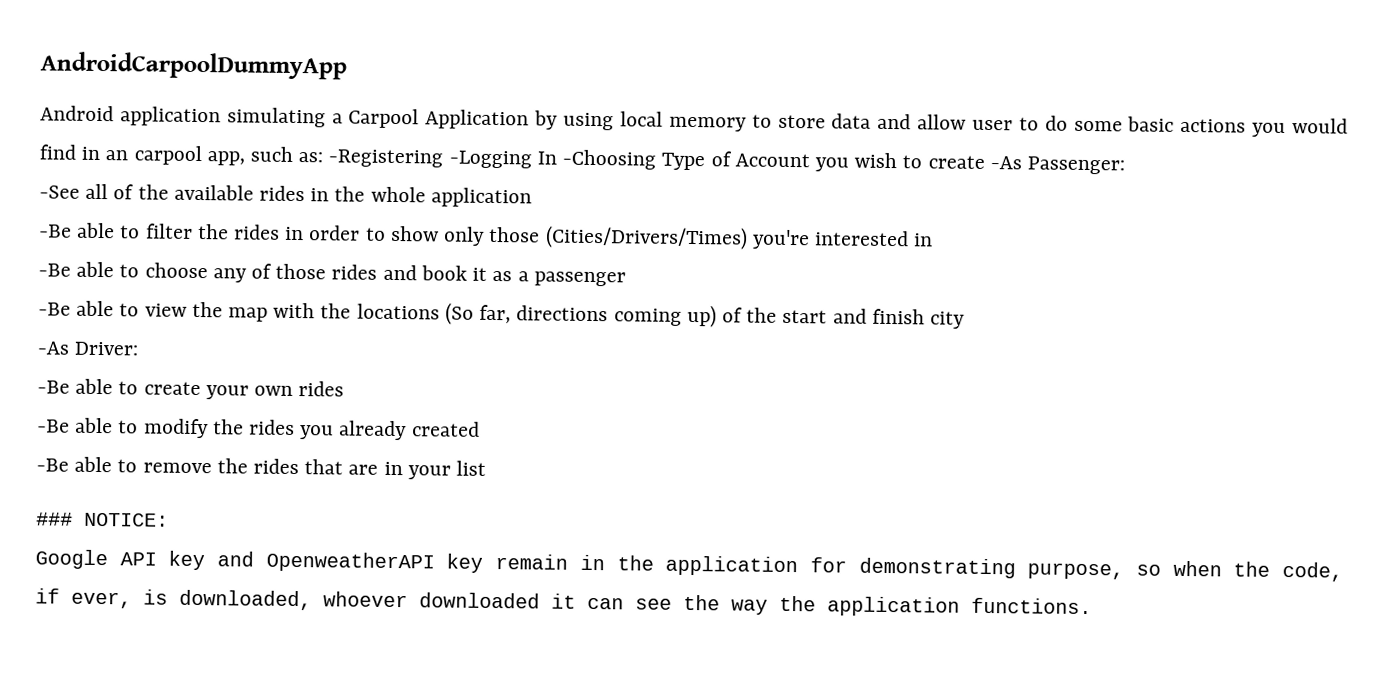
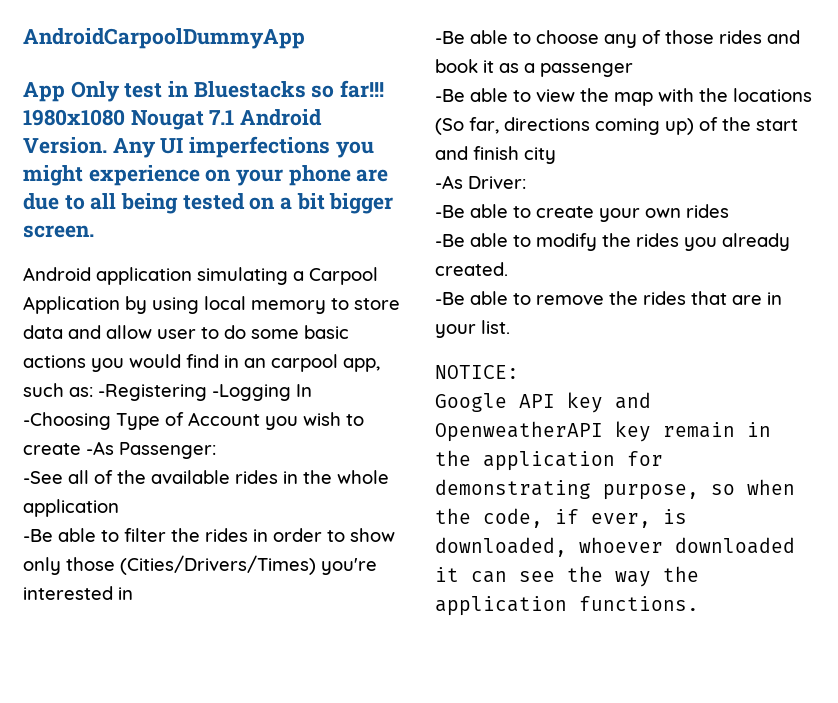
(347, 65) none -> [23,80,385,102] [23,109,323,130] [23,136,374,158] [23,165,389,186] [23,193,394,214] [23,225,94,238] // App Only test in Bluestacks so far!!! 1980x1080 Nougat 7.1 Android Version. Any UI imperfections you might experience on your phone are due to all being tested on a bit bigger screen.
[411,421,480,437] created -> [435,262,508,276] created.
[456,460,487,476] [36,512,73,526] list // ### -> [481,320,510,334] list. //

